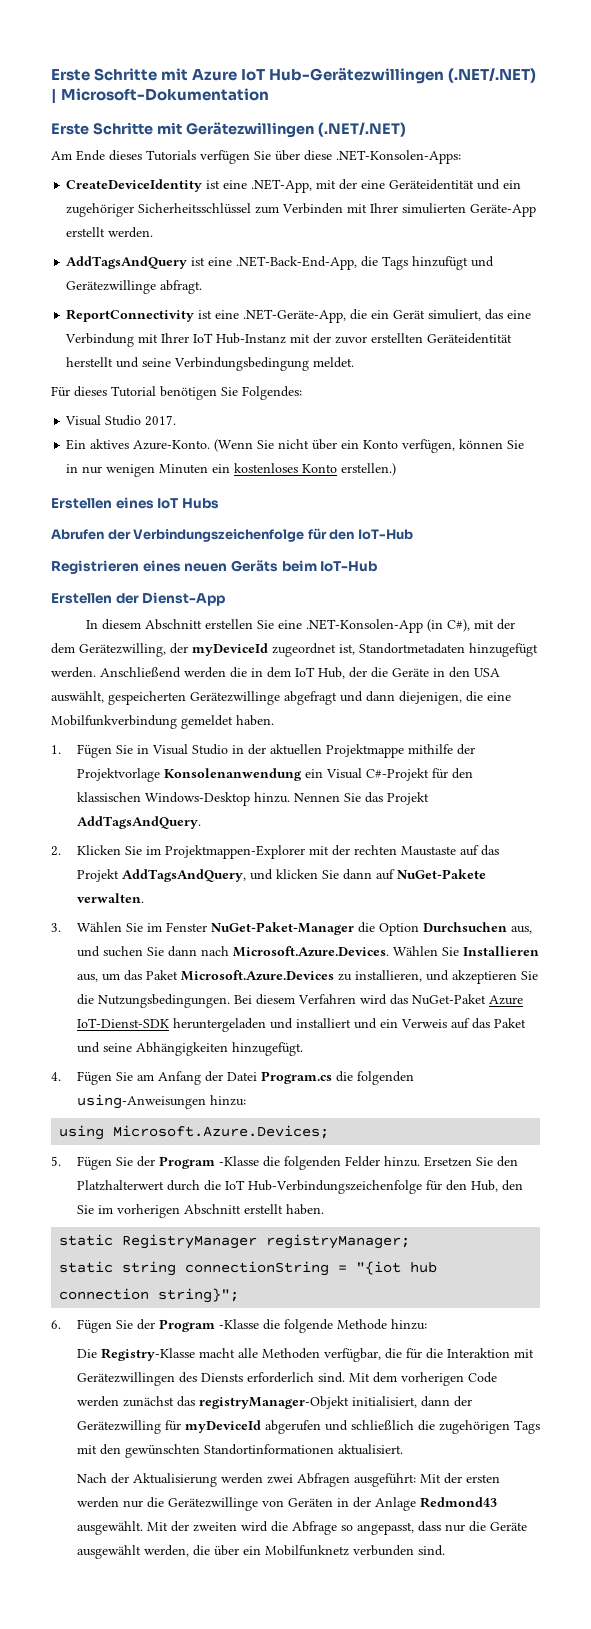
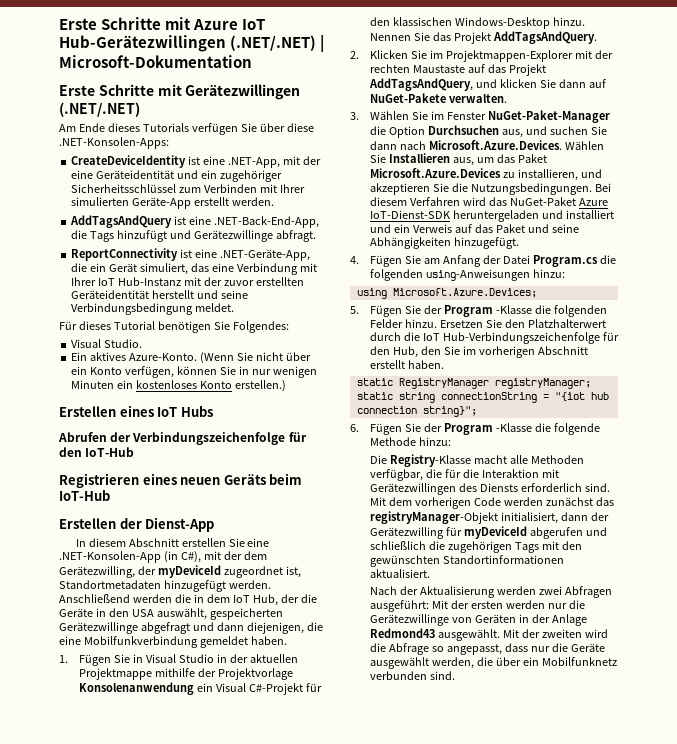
[105,415,177,426] Studio 2017. -> [104,339,143,348] Studio.

